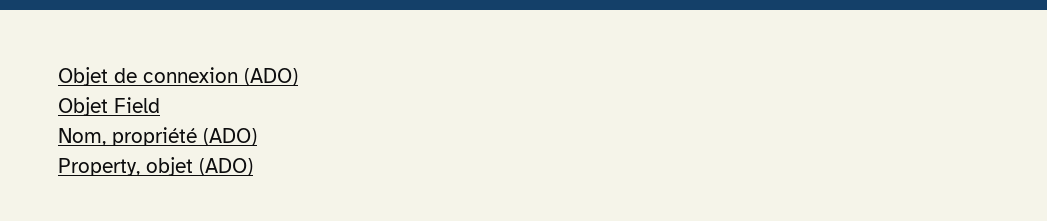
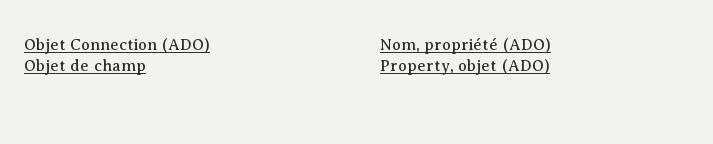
[58,67,238,86] Objet de connexion -> [24,38,158,54] Objet Connection
[114,97,160,113] Field -> [70,59,146,75] de champ

